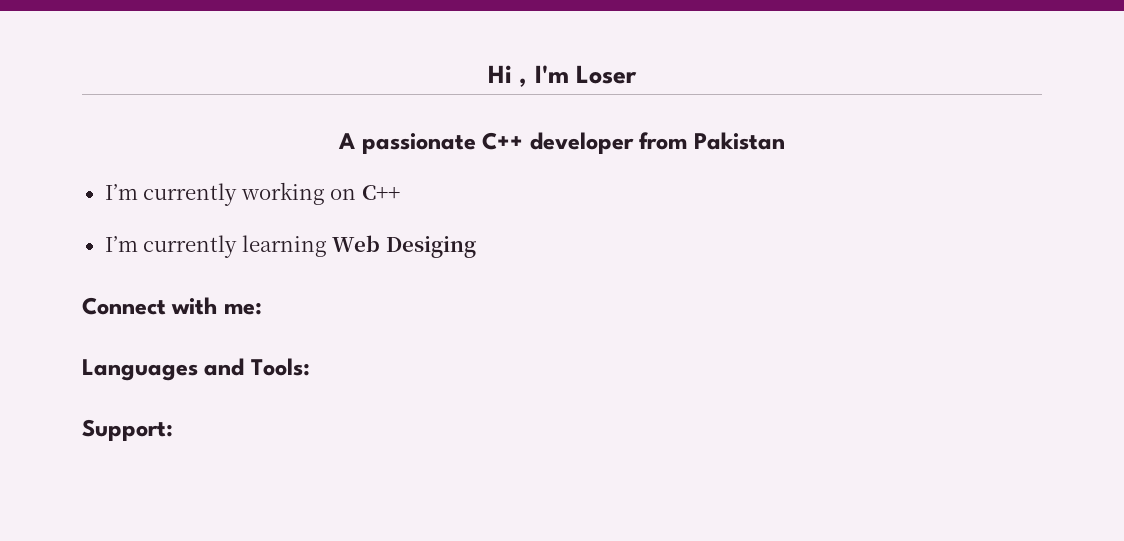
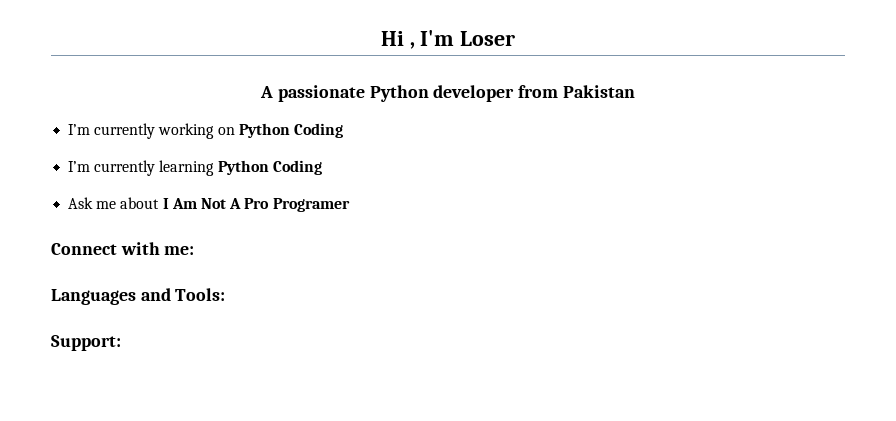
[482,132,524,150] C++ -> [369,85,429,102] Python
[361,185,400,200] C++ -> [238,123,343,138] Python Coding
[332,235,476,258] Web Desiging -> [217,160,322,175] [68,197,350,212] Python Coding // Ask me about I Am Not A Pro Programer

